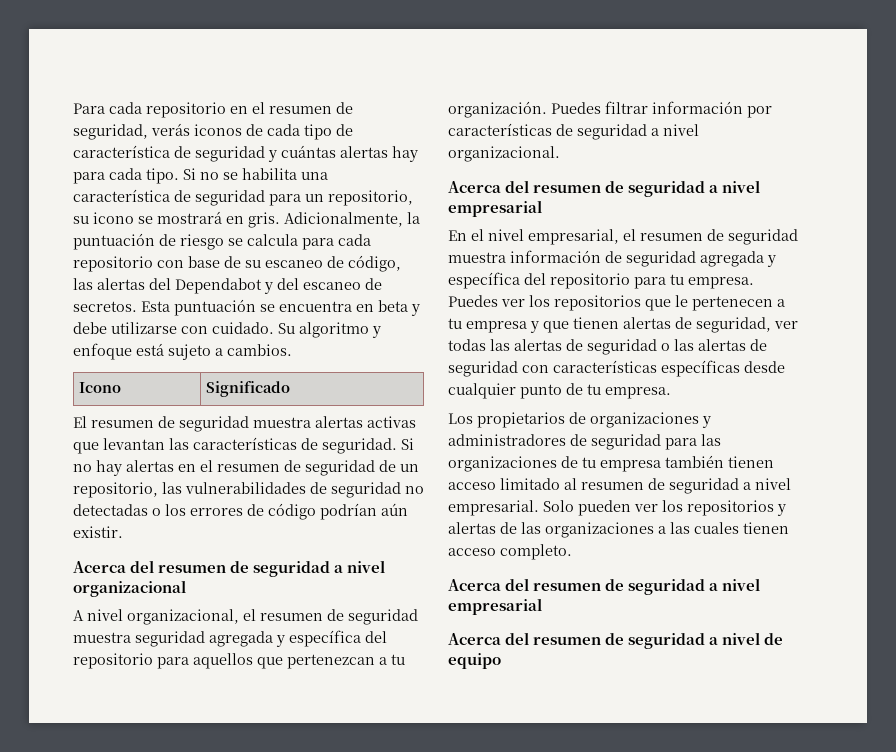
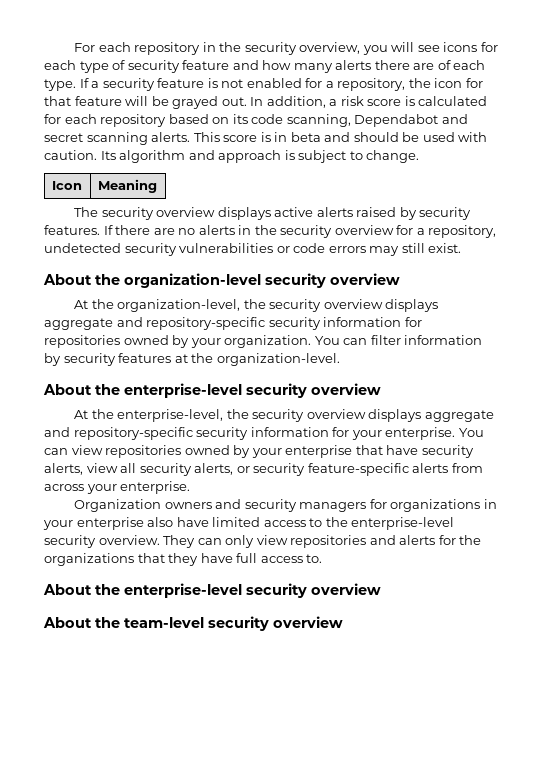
[73,102,353,118] [73,123,353,140] [73,145,418,162] [73,168,328,184] [73,189,413,206] [73,211,420,228] [73,233,371,250] [73,255,401,272] [73,278,382,294] [73,299,420,316] [73,322,381,338] [73,343,292,360] [79,382,122,393] [206,381,291,397] [73,416,416,432] [73,437,414,454] [73,460,419,476] [73,482,424,498] [73,503,408,520] [73,526,123,538] [73,560,386,577] [73,580,186,597] [73,609,418,625] [73,630,387,647] [73,653,405,669] [448,101,772,118] [448,123,699,140] [448,146,560,162] [448,180,761,197] [448,200,542,217] [448,229,798,245] [448,250,776,267] [448,272,754,289] [448,295,785,311] [448,317,798,333] [448,339,767,355] [448,360,785,377] [448,383,671,399] [448,412,711,428] [448,434,721,450] [448,455,774,472] [448,478,791,494] [448,500,786,516] [448,522,789,538] [448,544,572,560] [448,578,761,595] [448,598,542,615] [448,632,784,649] [448,653,501,669] Para cada repositorio en el resumen de seguridad, verás iconos de cada tipo de característica de seguridad y cuántas alertas hay para cada tipo. Si no se habilita una característica de seguridad para un repositorio, su icono se mostrará en gris. Adicionalmente, la puntuación de riesgo se calcula para cada repositorio con base de su escaneo de código, las alertas del Dependabot y del escaneo de secretos. Esta puntuación se encuentra en beta y debe utilizarse con cuidado. Su algoritmo y enfoque está sujeto a cambios. // Icono | Significado // El resumen de seguridad muestra alertas activas que levantan las características de seguridad. Si no hay alertas en el resumen de seguridad de un repositorio, las vulnerabilidades de seguridad no detectadas o los errores de código podrían aún existir. // Acerca del resumen de seguridad a nivel organizacional // A nivel organizacional, el resumen de seguridad muestra seguridad agregada y específica del repositorio para aquellos que pertenezcan a tu organización. Puedes filtrar información por características de seguridad a nivel organizacional. // Acerca del resumen de seguridad a nivel empresarial // En el nivel empresarial, el resumen de seguridad muestra información de seguridad agregada y específica del repositorio para tu empresa. Puedes ver los repositorios que le pertenecen a tu empresa y que tienen alertas de seguridad, ver todas las alertas de seguridad o las alertas de seguridad con características específicas desde cualquier punto de tu empresa. // Los propietarios de organizaciones y administradores de seguridad para las organizaciones de tu empresa también tienen acceso limitado al resumen de seguridad a nivel empresarial. Solo pueden ver los repositorios y alertas de las organizaciones a las cuales tienen acceso completo. // Acerca del resumen de seguridad a nivel empresarial // Acerca del resumen de seguridad a nivel de equipo -> [74,42,498,55] [44,60,486,73] [44,78,483,91] [44,96,488,109] [44,114,468,127] [44,132,488,145] [44,150,420,163] [51,181,82,190] [97,179,157,193] [74,207,472,220] [44,225,497,238] [44,243,462,256] [43,273,400,288] [74,299,439,312] [44,317,422,330] [44,335,483,348] [44,353,340,366] [43,383,381,398] [74,409,494,422] [44,427,484,440] [44,445,474,458] [44,463,483,476] [44,481,191,494] [74,499,497,512] [43,517,455,530] [44,535,482,548] [44,553,323,566] [43,583,381,598] [43,616,343,631] For each repository in the security overview, you will see icons for each type of security feature and how many alerts there are of each type. If a security feature is not enabled for a repository, the icon for that feature will be grayed out. In addition, a risk score is calculated for each repository based on its code scanning, Dependabot and secret scanning alerts. This score is in beta and should be used with caution. Its algorithm and approach is subject to change. // Icon | Meaning // The security overview displays active alerts raised by security features. If there are no alerts in the security overview for a repository, undetected security vulnerabilities or code errors may still exist. // About the organization-level security overview // At the organization-level, the security overview displays aggregate and repository-specific security information for repositories owned by your organization. You can filter information by security features at the organization-level. // About the enterprise-level security overview // At the enterprise-level, the security overview displays aggregate and repository-specific security information for your enterprise. You can view repositories owned by your enterprise that have security alerts, view all security alerts, or security feature-specific alerts from across your enterprise. // Organization owners and security managers for organizations in your enterprise also have limited access to the enterprise-level security overview. They can only view repositories and alerts for the organizations that they have full access to. // About the enterprise-level security overview // About the team-level security overview

